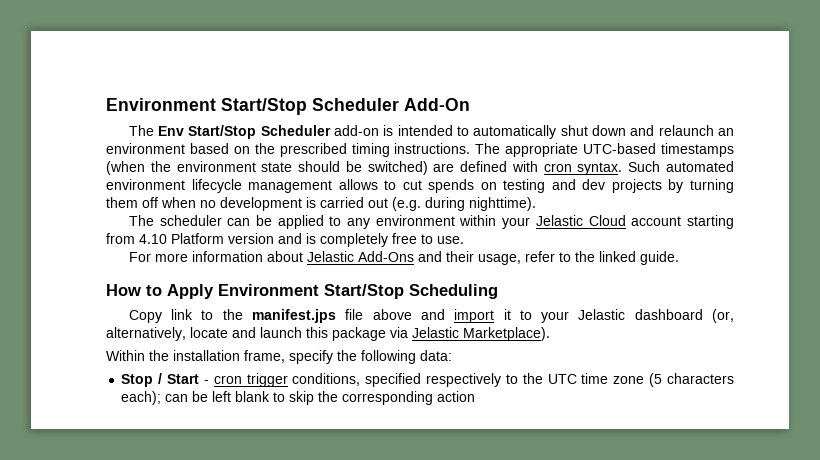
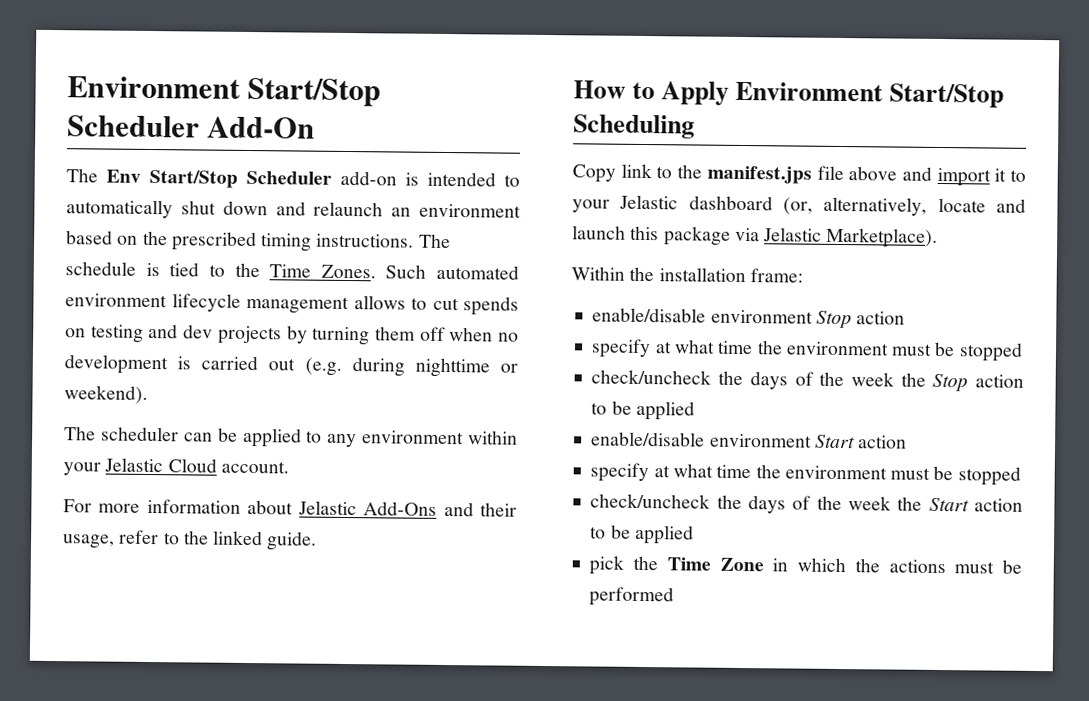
[505,143,734,157] [106,161,623,175] appropriate UTC-based timestamps (when the environment state should be switched) are defined with cron syntax. -> [65,261,376,279] schedule is tied to the Time Zones.
[469,197,536,211] nighttime). -> [414,357,518,378] [64,385,148,404] nighttime or weekend).
[631,215,735,229] [106,233,464,247] account starting from 4.10 Platform version and is completely free to use. -> [220,460,289,474] account.
[244,350,452,364] [121,373,734,387] [121,391,476,405] frame, specify the following data: // Stop / Start - cron trigger conditions, specified respectively to the UTC time zone (5 characters each); can be left blank to skip the corresponding action -> [749,268,803,283] [592,307,906,329] [591,338,1023,362] [591,369,1024,392] [591,400,695,421] [591,431,908,449] [590,462,1021,486] [590,493,1023,514] [590,524,694,545] [589,555,1022,575] [589,586,675,607] frame: // enable/disable environment Stop action // specify at what time the environment must be stopped // check/uncheck the days of the week the Stop action to be applied // enable/disable environment Start action // specify at what time the environment must be stopped // check/uncheck the days of the week the Start action to be applied // pick the Time Zone in which the actions must be performed

